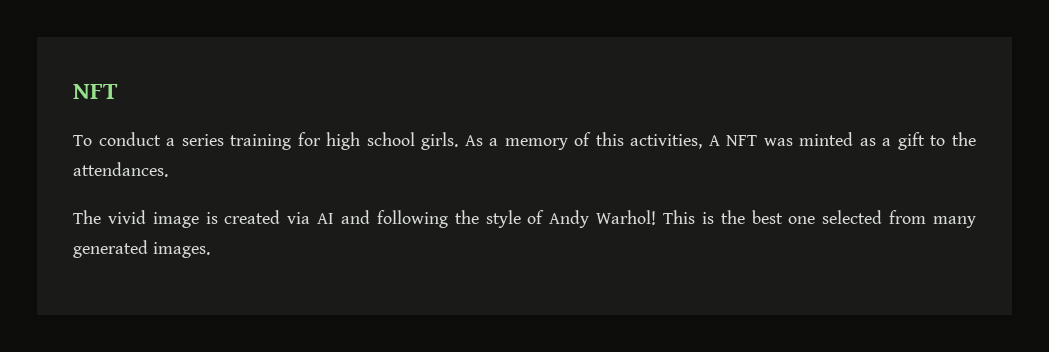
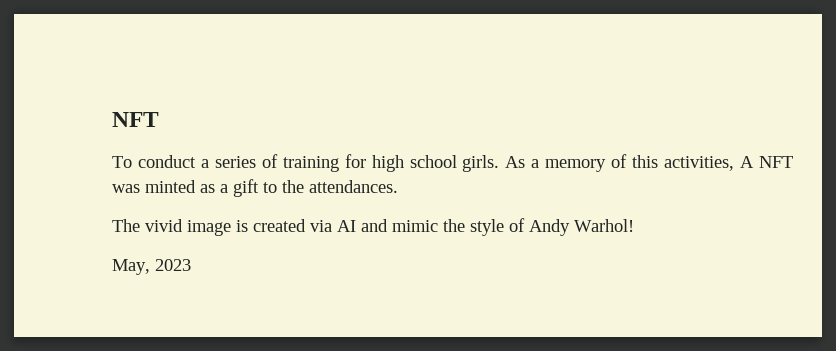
(224, 140) none -> [261,154,278,168] of
[376,210,448,228] following -> [392,220,438,232] mimic
[663,210,977,228] [73,240,210,258] This is the best one selected from many generated images. -> [112,259,191,275] // May, 2023

